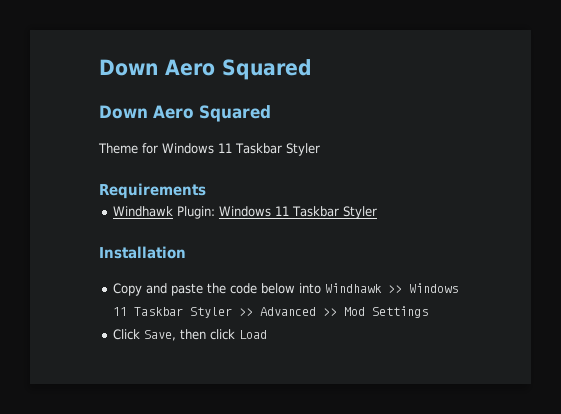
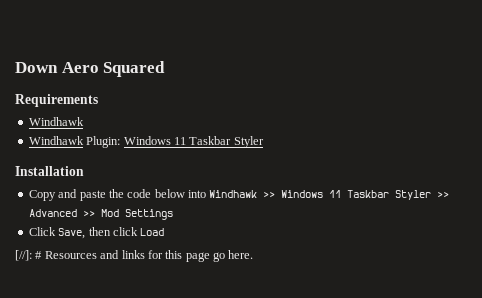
[99,59,312,80] [99,105,271,122] [98,143,320,156] [99,183,206,199] Down Aero Squared // Down Aero Squared // Theme for Windows 11 Taskbar Styler // Requirements -> [15,61,166,77] [15,94,98,107] [28,117,84,126] Down Aero Squared // Requirements // Windhawk
(268, 334) none -> [15,250,254,262] // [//]: # Resources and links for this page go here.

